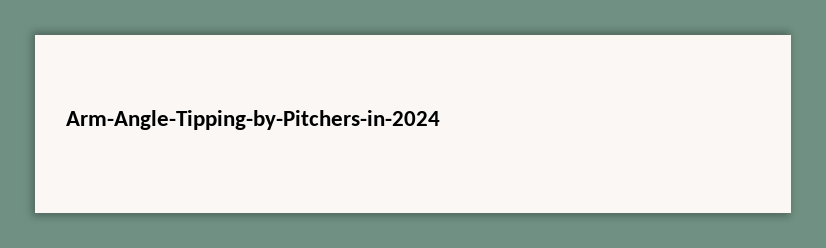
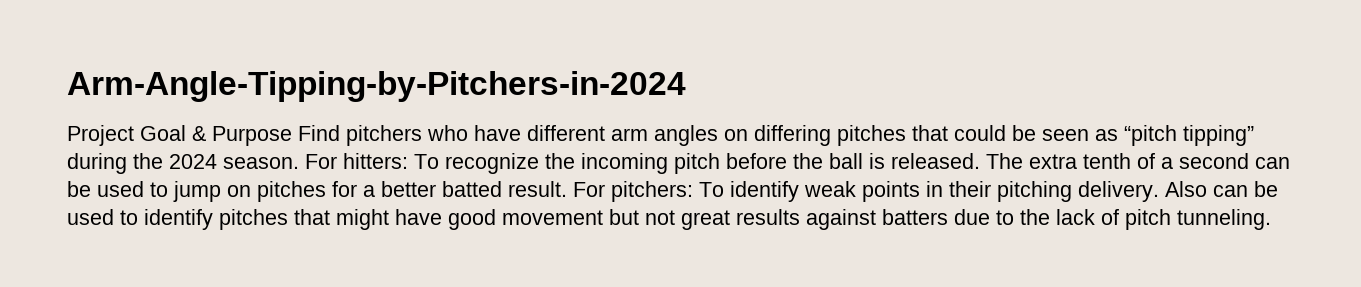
(440, 120) none -> [67,125,1254,146] [67,153,1290,174] [67,181,1278,202] [67,209,1271,230] // Project Goal & Purpose Find pitchers who have different arm angles on differing pitches that could be seen as “pitch tipping” during the 2024 season. For hitters: To recognize the incoming pitch before the ball is released. The extra tenth of a second can be used to jump on pitches for a better batted result. For pitchers: To identify weak points in their pitching delivery. Also can be used to identify pitches that might have good movement but not great results against batters due to the lack of pitch tunneling.

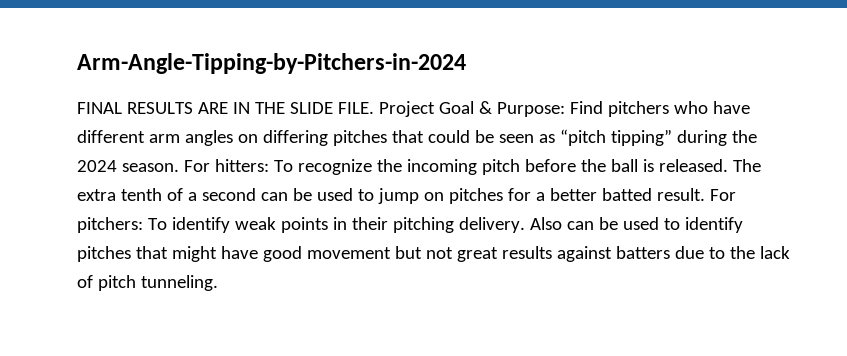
(686, 86) none -> [77,102,374,114] FINAL RESULTS ARE IN THE SLIDE FILE.
[212,126,292,146] Purpose -> [496,102,565,117] Purpose:

